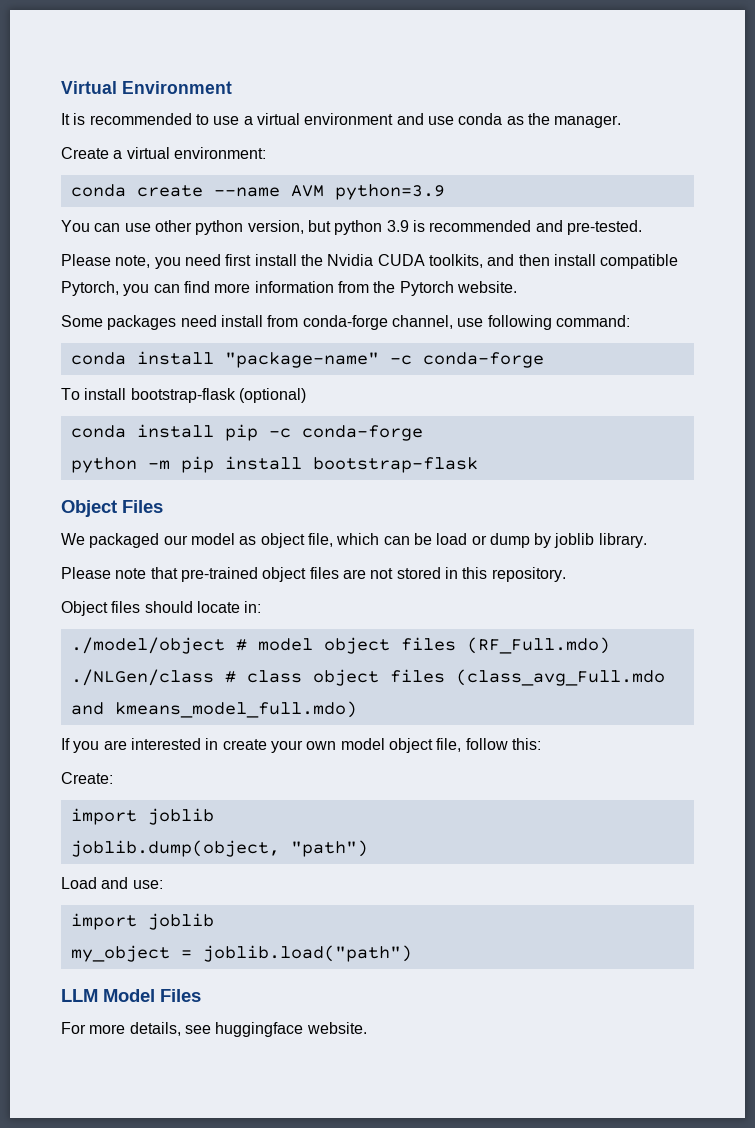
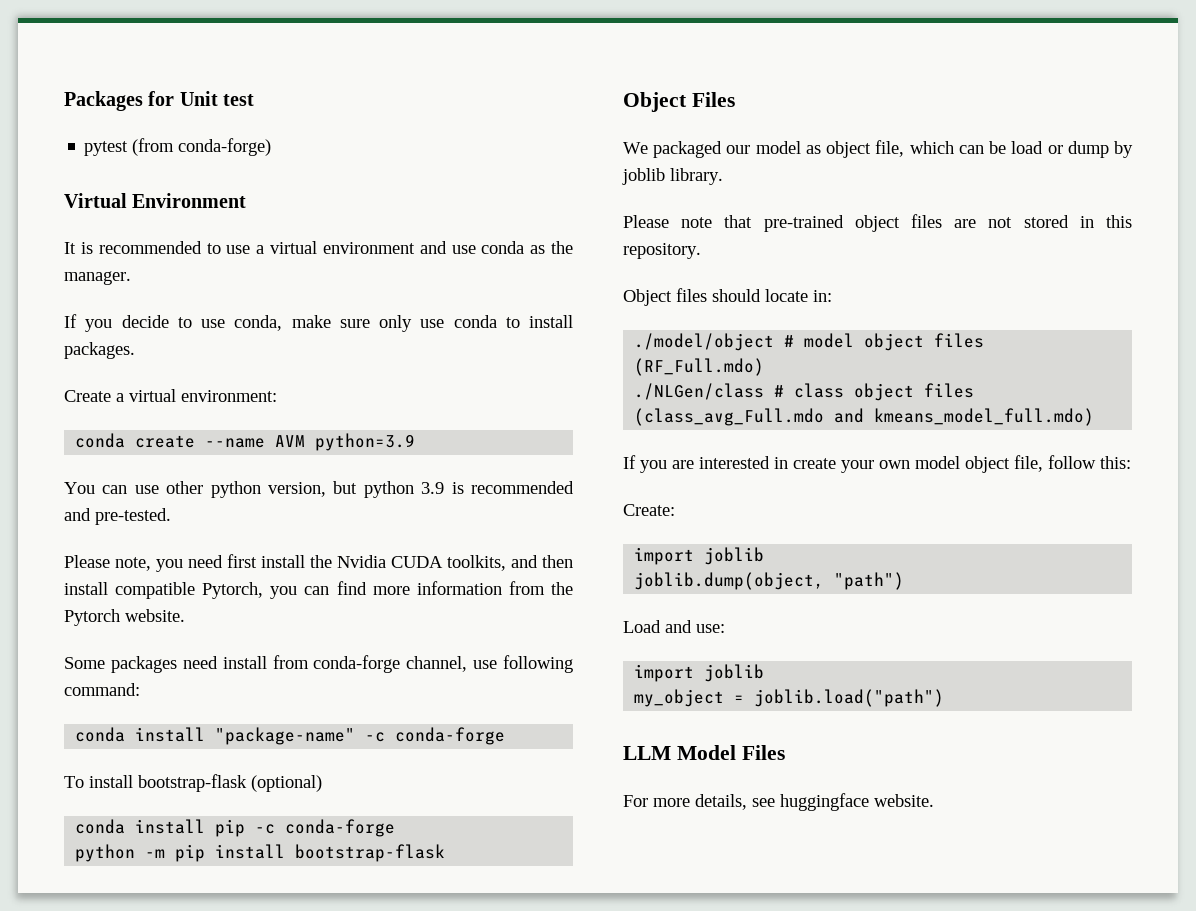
(61, 87) none -> [64,91,255,111] [84,138,272,156] Packages for Unit test // pytest (from conda-forge) //
(622, 121) none -> [64,314,573,332] [64,342,135,359] // If you decide to use conda, make sure only use conda to install packages.

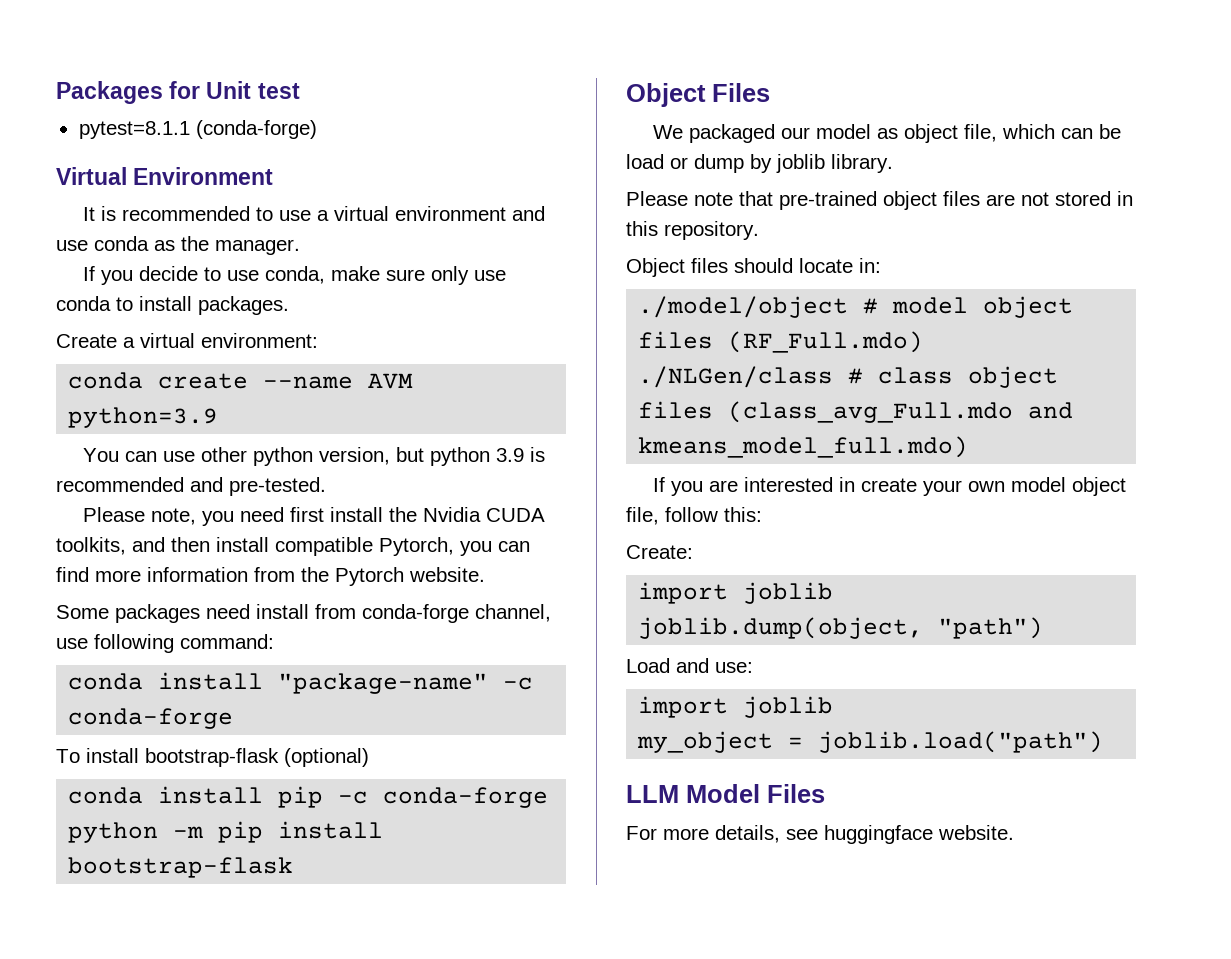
[84,138,272,156] pytest (from conda-forge) -> [78,120,317,139] pytest=8.1.1 (conda-forge)

